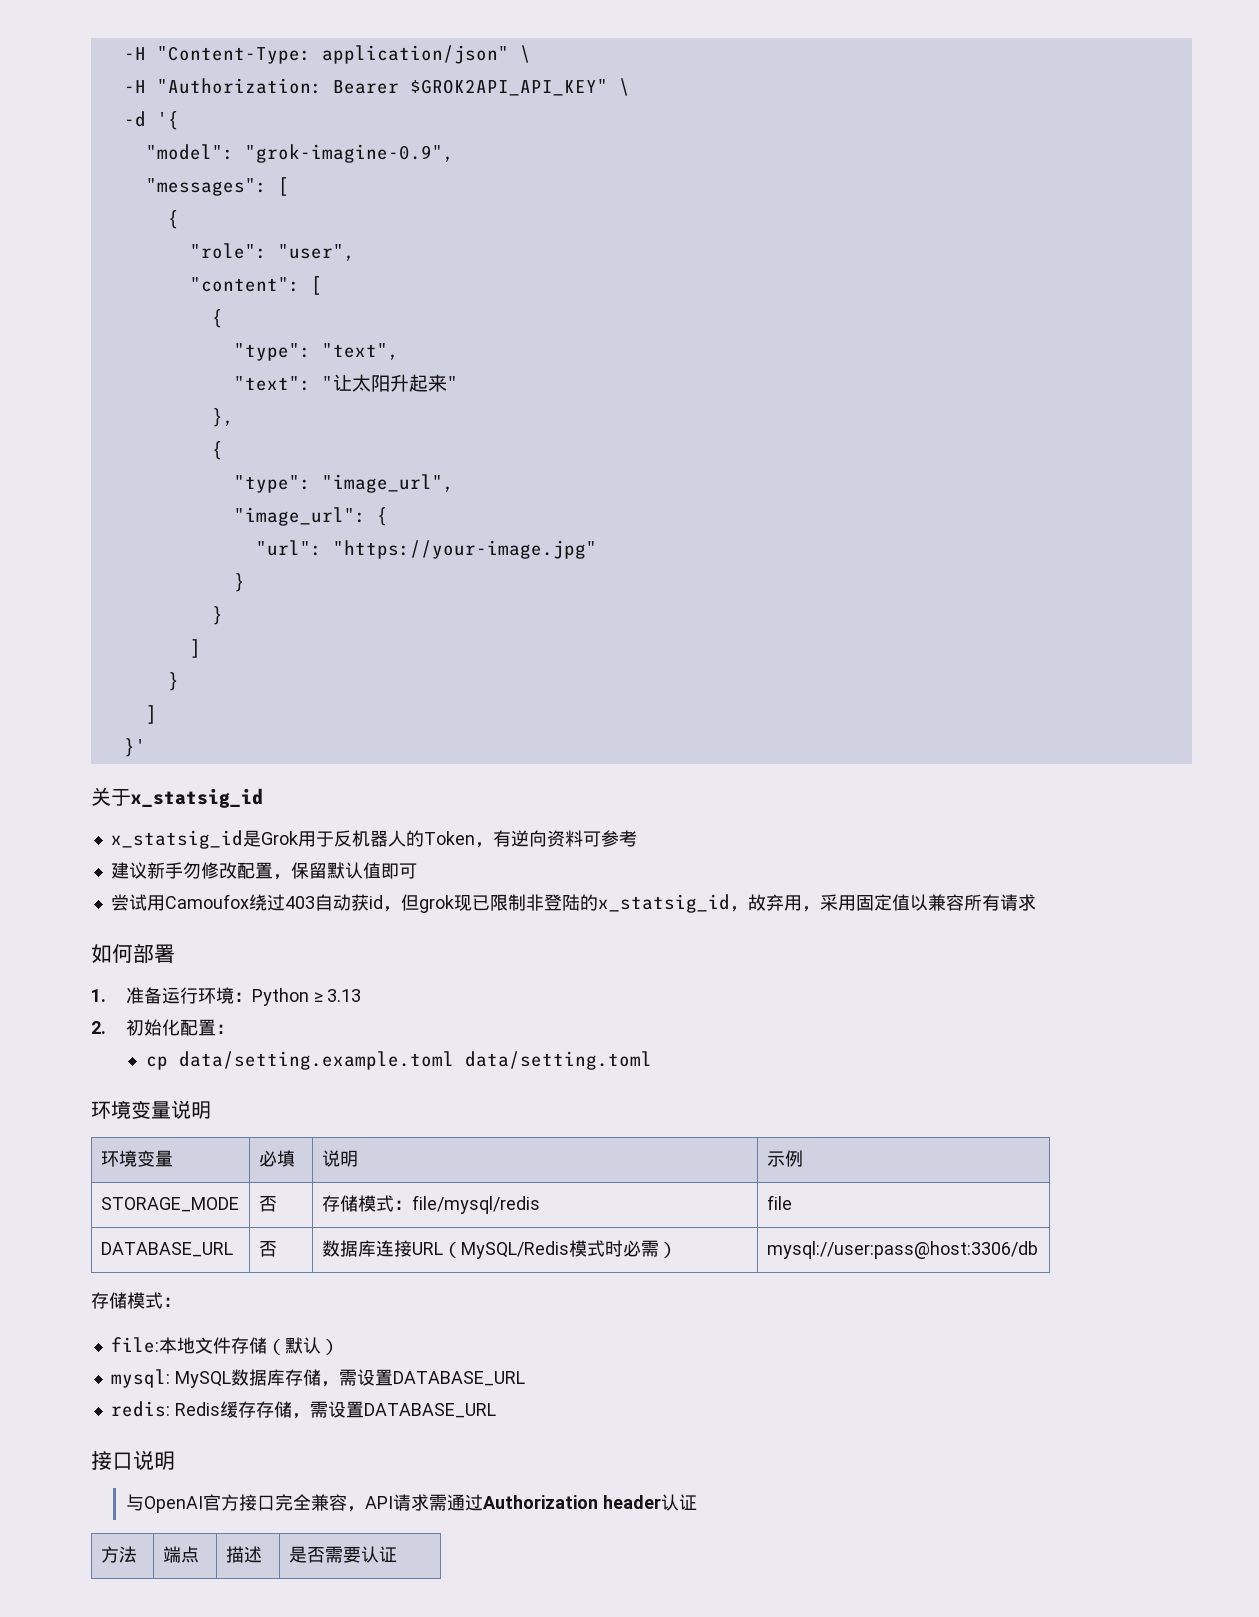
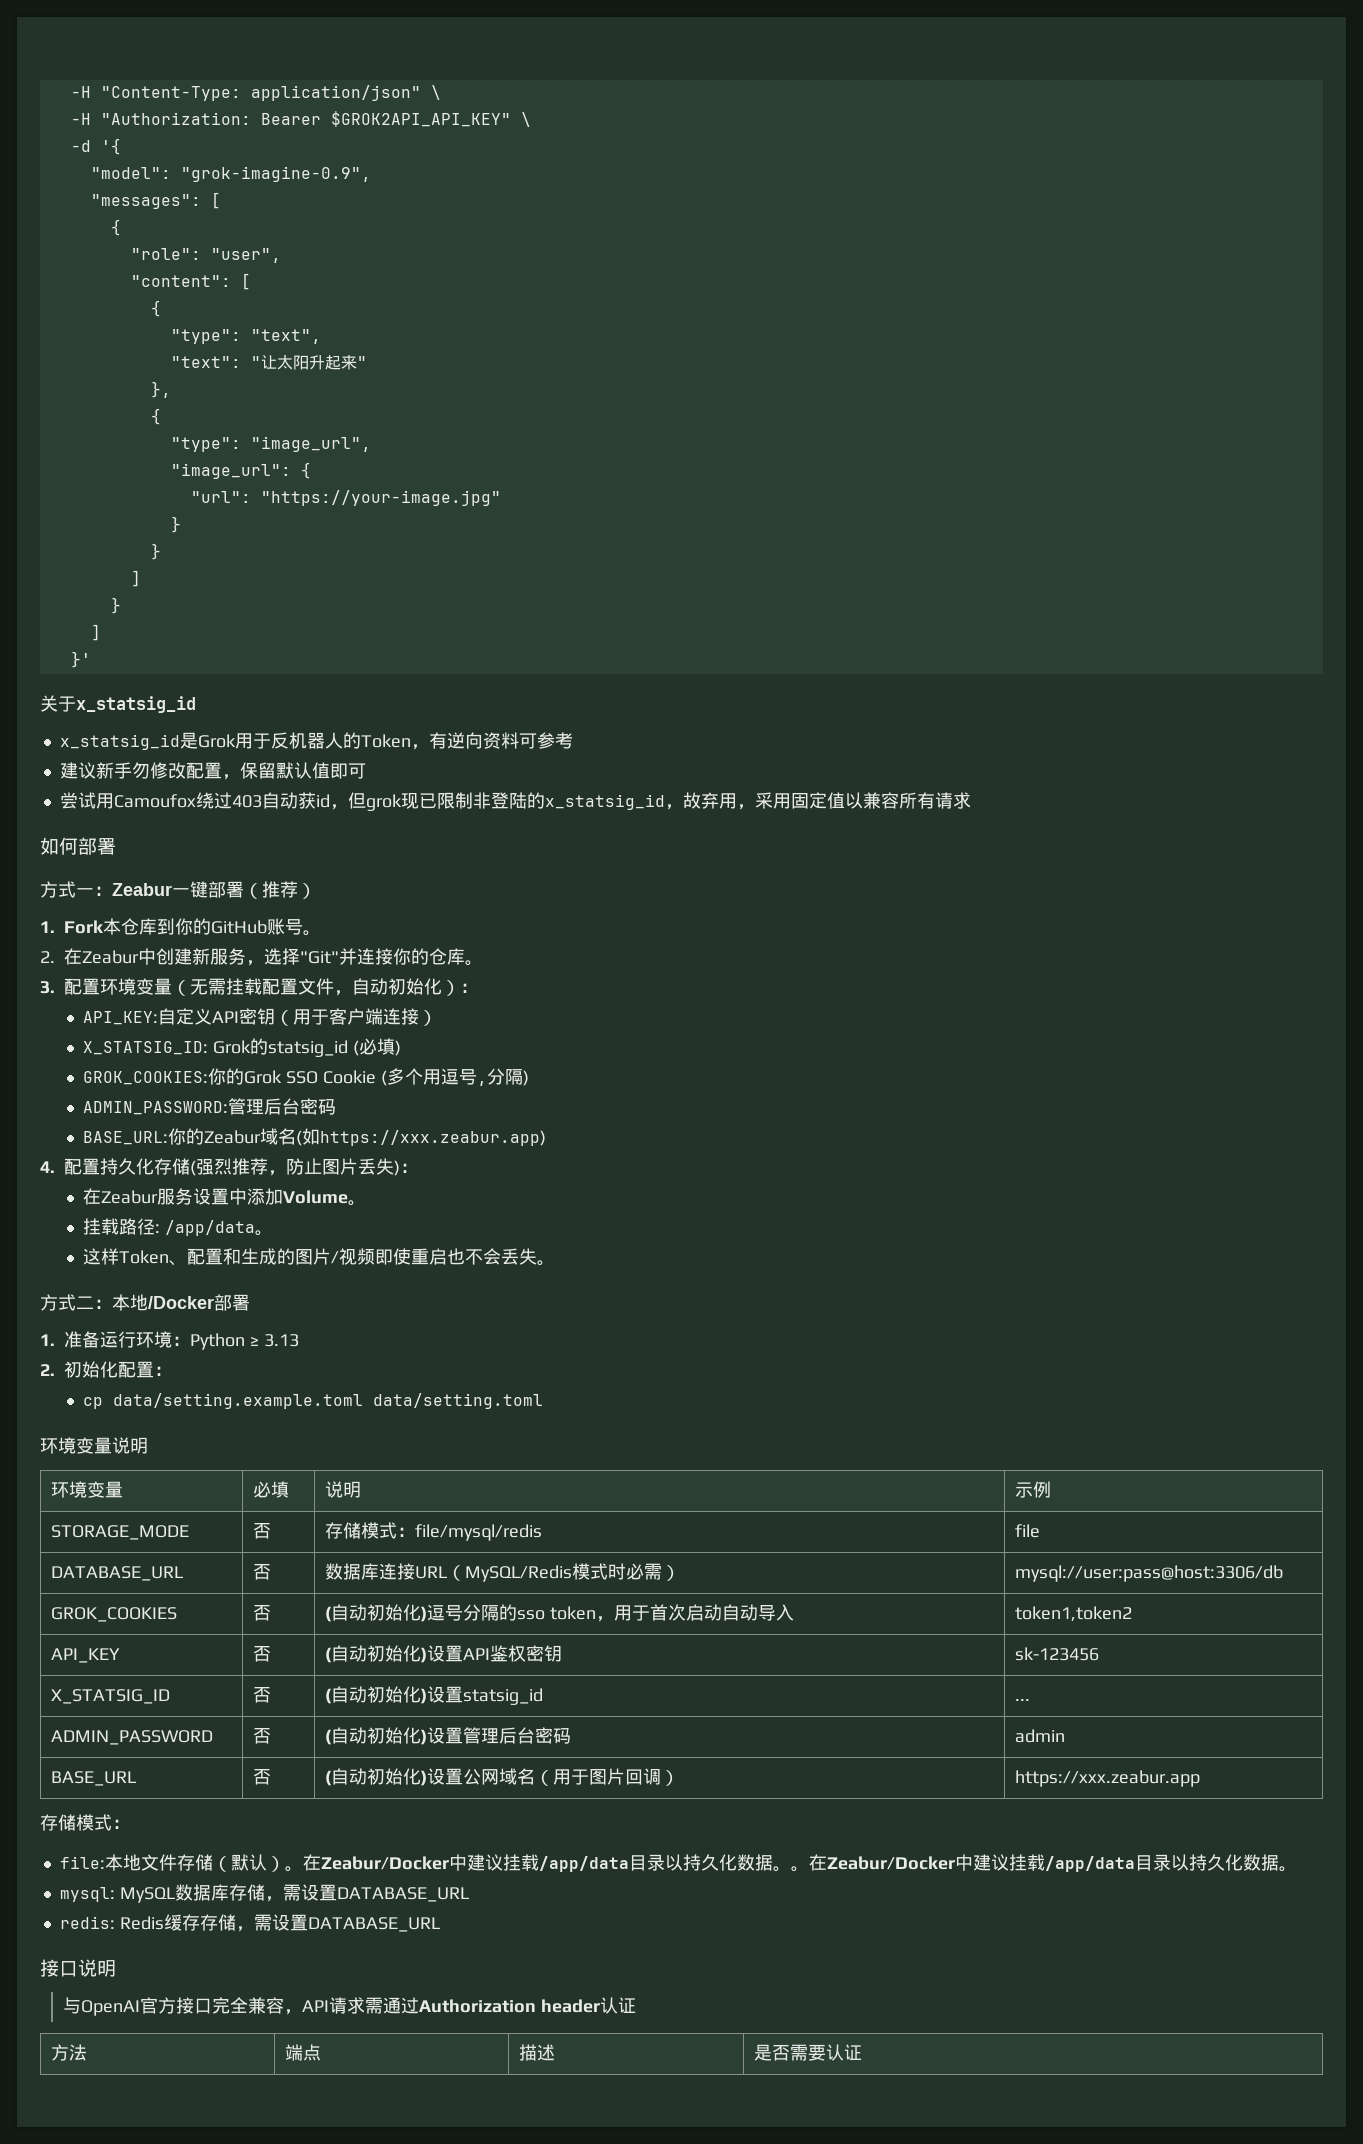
(175, 953) none -> [40,881,316,899] [40,918,321,936] [40,948,483,966] [40,978,478,996] [83,1008,438,1026] [83,1038,401,1057] [83,1068,529,1086] [83,1098,337,1115] [83,1128,547,1146] [40,1158,418,1176] [83,1188,367,1206] [83,1218,273,1236] [83,1248,556,1266] [40,1294,250,1311] // 方式一：Zeabur一键部署（推荐） // 1. Fork本仓库到你的GitHub账号。 // 2.在Zeabur中创建新服务，选择"Git"并连接你的仓库。 // 3.配置环境变量（无需挂载配置文件，自动初始化）： // API_KEY:自定义API密钥（用于客户端连接） // X_STATSIG_ID: Grok的statsig_id (必填) // GROK_COOKIES:你的Grok SSO Cookie (多个用逗号,分隔) // ADMIN_PASSWORD:管理后台密码 // BASE_URL:你的Zeabur域名(如https://xxx.zeabur.app) // 4.配置持久化存储(强烈推荐，防止图片丢失)： // 在Zeabur服务设置中添加Volume。 // 挂载路径: /app/data。 // 这样Token、配置和生成的图片/视频即使重启也不会丢失。 // 方式二：本地/Docker部署
(1038, 1250) none -> [51,1607,178,1622] [253,1605,272,1621] [325,1604,795,1622] [1015,1606,1133,1622] [51,1648,121,1663] [253,1646,272,1662] [325,1645,563,1663] [1015,1647,1100,1661] [51,1689,171,1704] [253,1687,272,1703] [325,1686,544,1705] [1015,1699,1031,1701] [51,1730,214,1745] [253,1728,272,1744] [325,1727,572,1745] [1015,1729,1066,1743] [51,1771,137,1786] [253,1769,272,1785] [325,1768,680,1786] [1015,1770,1201,1787] // GROK_COOKIES | 否 | (自动初始化)逗号分隔的sso token，用于首次启动自动导入 | token1,token2 // API_KEY | 否 | (自动初始化)设置API鉴权密钥 | sk-123456 // X_STATSIG_ID | 否 | (自动初始化)设置statsig_id | ... // ADMIN_PASSWORD | 否 | (自动初始化)设置管理后台密码 | admin // BASE_URL | 否 | (自动初始化)设置公网域名（用于图片回调） | https://xxx.zeabur.app
(339, 1347) none -> [284,1854,1297,1872] 。在Zeabur/Docker中建议挂载/app/data目录以持久化数据。。在Zeabur/Docker中建议挂载/app/data目录以持久化数据。

